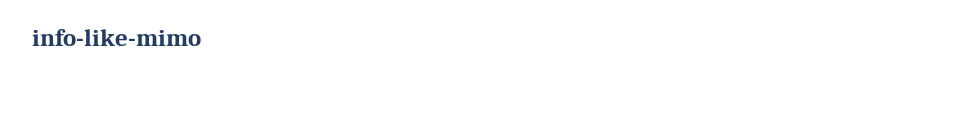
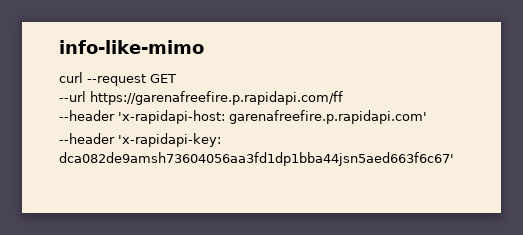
(201, 37) none -> [59,72,176,86] [59,91,343,105] [59,110,427,124] [59,133,221,147] [59,152,454,166] // curl --request GET // --url https://garenafreefire.p.rapidapi.com/ff // --header 'x-rapidapi-host: garenafreefire.p.rapidapi.com' // --header 'x-rapidapi-key: dca082de9amsh73604056aa3fd1dp1bba44jsn5aed663f6c67'

